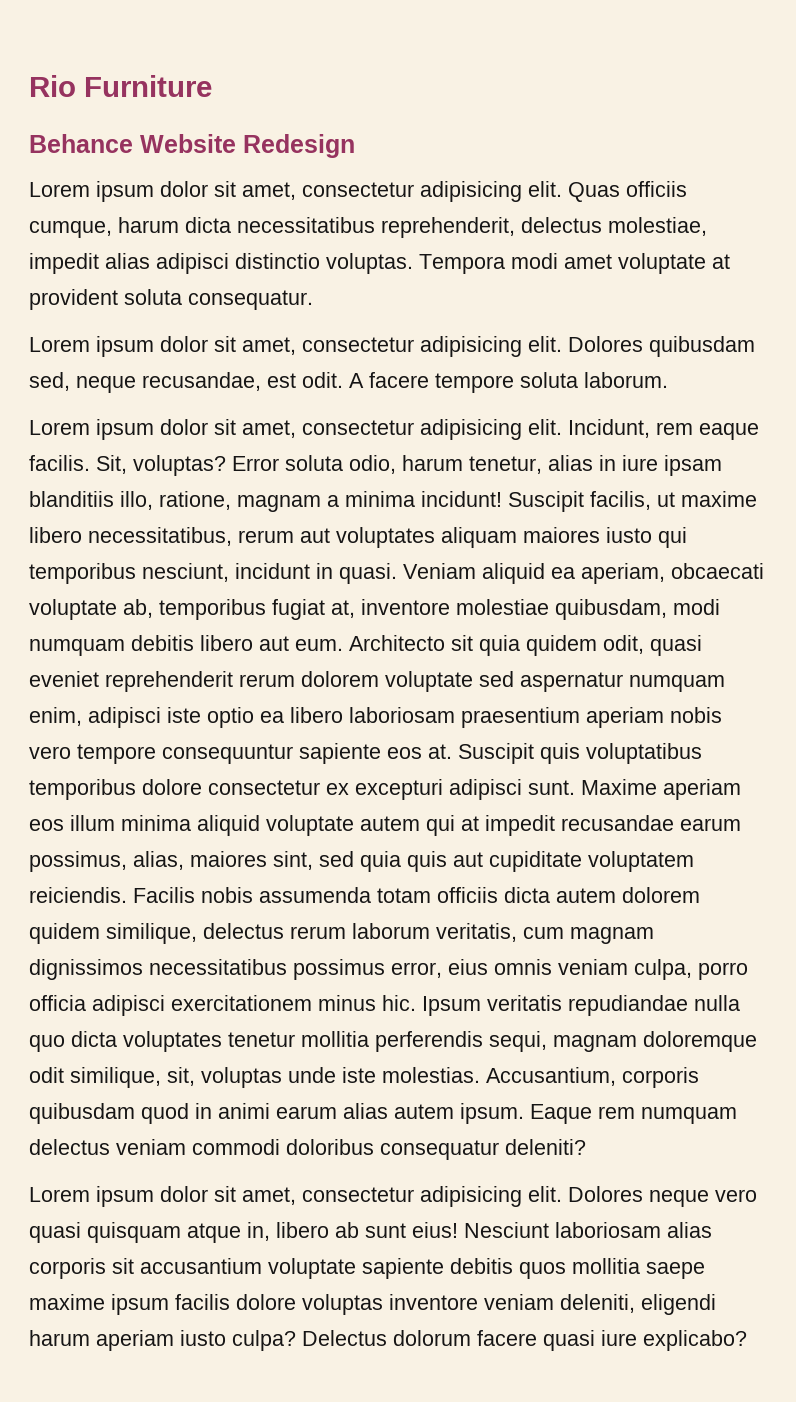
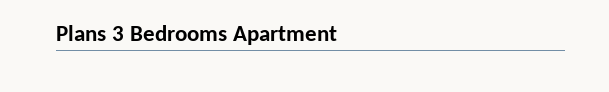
[29,75,212,97] [29,134,355,158] [29,181,687,202] [29,217,707,238] [29,253,730,274] [29,289,313,310] [29,336,755,357] [29,372,668,393] [29,419,759,440] [29,455,722,476] [29,491,757,512] [29,527,687,548] [29,563,764,584] [29,599,720,620] [29,635,702,656] [29,671,725,692] [29,707,722,728] [29,743,702,764] [29,779,741,800] [29,815,741,836] [29,851,694,872] [29,887,700,903] [29,923,654,944] [29,959,748,980] [29,995,740,1016] [29,1031,757,1052] [29,1067,699,1088] [29,1103,737,1124] [29,1139,586,1160] [29,1186,757,1207] [29,1222,712,1243] [29,1258,705,1279] [29,1294,716,1315] [29,1330,747,1351] Rio Furniture // Behance Website Redesign // Lorem ipsum dolor sit amet, consectetur adipisicing elit. Quas officiis cumque, harum dicta necessitatibus reprehenderit, delectus molestiae, impedit alias adipisci distinctio voluptas. Tempora modi amet voluptate at provident soluta consequatur. // Lorem ipsum dolor sit amet, consectetur adipisicing elit. Dolores quibusdam sed, neque recusandae, est odit. A facere tempore soluta laborum. // Lorem ipsum dolor sit amet, consectetur adipisicing elit. Incidunt, rem eaque facilis. Sit, voluptas? Error soluta odio, harum tenetur, alias in iure ipsam blanditiis illo, ratione, magnam a minima incidunt! Suscipit facilis, ut maxime libero necessitatibus, rerum aut voluptates aliquam maiores iusto qui temporibus nesciunt, incidunt in quasi. Veniam aliquid ea aperiam, obcaecati voluptate ab, temporibus fugiat at, inventore molestiae quibusdam, modi numquam debitis libero aut eum. Architecto sit quia quidem odit, quasi eveniet reprehenderit rerum dolorem voluptate sed aspernatur numquam enim, adipisci iste optio ea libero laboriosam praesentium aperiam nobis vero tempore consequuntur sapiente eos at. Suscipit quis voluptatibus temporibus dolore consectetur ex excepturi adipisci sunt. Maxime aperiam eos illum minima aliquid voluptate autem qui at impedit recusandae earum possimus, alias, maiores sint, sed quia quis aut cupiditate voluptatem reiciendis. Facilis nobis assumenda totam officiis dicta autem dolorem quidem similique, delectus rerum laborum veritatis, cum magnam dignissimos necessitatibus possimus error, eius omnis veniam culpa, porro officia adipisci exercitationem minus hic. Ipsum veritatis repudiandae nulla quo dicta voluptates tenetur mollitia perferendis sequi, magnam doloremque odit similique, sit, voluptas unde iste molestias. Accusantium, corporis quibusdam quod in animi earum alias autem ipsum. Eaque rem numquam delectus veniam commodi doloribus consequatur deleniti? // Lorem ipsum dolor sit amet, consectetur adipisicing elit. Dolores neque vero quasi quisquam atque in, libero ab sunt eius! Nesciunt laboriosam alias corporis sit accusantium voluptate sapiente debitis quos mollitia saepe maxime ipsum facilis dolore voluptas inventore veniam deleniti, eligendi harum aperiam iusto culpa? Delectus dolorum facere quasi iure explicabo? -> [56,25,338,45] Plans 3 Bedrooms Apartment

